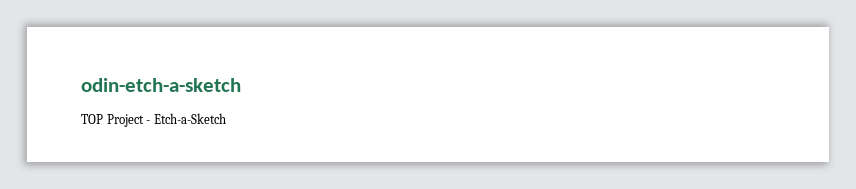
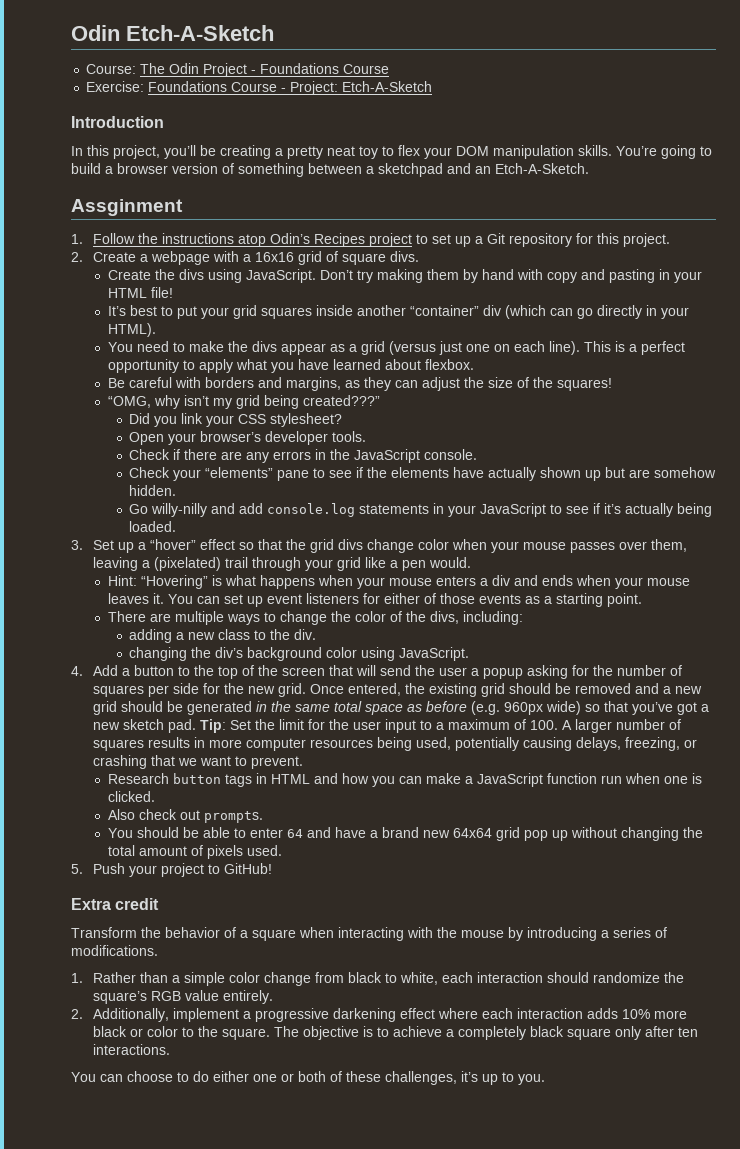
[81,78,241,92] [81,113,226,127] odin-etch-a-sketch // TOP Project - Etch-a-Sketch -> [71,25,274,41] [86,63,390,77] [86,81,433,95] [71,116,164,128] [71,145,712,159] [71,163,589,177] [71,199,183,216] [71,233,670,247] [71,251,419,265] [107,269,702,283] [107,287,173,298] [107,305,689,319] [107,323,156,337] [107,341,685,355] [107,359,474,373] [107,377,612,391] [107,395,380,409] [129,413,343,427] [129,431,367,445] [129,449,478,463] [129,467,717,481] [129,485,177,496] [129,503,713,517] [129,521,177,532] [71,539,687,553] [92,557,471,571] [107,575,690,589] [107,593,642,607] [107,611,523,625] [129,629,317,643] [129,647,470,661] [71,665,682,679] [92,683,702,697] [92,701,709,715] [92,719,681,733] [92,737,697,751] [92,755,303,769] [107,773,702,787] [107,791,155,802] [107,809,263,823] [107,827,703,841] [107,845,282,859] [71,863,272,877] [71,898,160,910] [71,927,667,941] [71,945,158,956] [71,972,684,986] [92,990,273,1004] [71,1008,687,1022] [92,1026,698,1040] [92,1044,170,1055] [71,1071,545,1085] Odin Etch-A-Sketch // Course: The Odin Project - Foundations Course // Exercise: Foundations Course - Project: Etch-A-Sketch // Introduction // In this project, you’ll be creating a pretty neat toy to flex your DOM manipulation skills. You’re going to build a browser version of something between a sketchpad and an Etch-A-Sketch. // Assginment // 1. Follow the instructions atop Odin’s Recipes project to set up a Git repository for this project. // 2. Create a webpage with a 16x16 grid of square divs. // Create the divs using JavaScript. Don’t try making them by hand with copy and pasting in your HTML file! // It’s best to put your grid squares inside another “container” div (which can go directly in your HTML). // You need to make the divs appear as a grid (versus just one on each line). This is a perfect opportunity to apply what you have learned about flexbox. // Be careful with borders and margins, as they can adjust the size of the squares! // “OMG, why isn’t my grid being created???” // Did you link your CSS stylesheet? // Open your browser’s developer tools. // Check if there are any errors in the JavaScript console. // Check your “elements” pane to see if the elements have actually shown up but are somehow hidden. // Go willy-nilly and add console.log statements in your JavaScript to see if it’s actually being loaded. // 3. Set up a “hover” effect so that the grid divs change color when your mouse passes over them, leaving a (pixelated) trail through your grid like a pen would. // Hint: “Hovering” is what happens when your mouse enters a div and ends when your mouse leaves it. You can set up event listeners for either of those events as a starting point. // There are multiple ways to change the color of the divs, including: // adding a new class to the div. // changing the div’s background color using JavaScript. // 4. Add a button to the top of the screen that will send the user a popup asking for the number of squares per side for the new grid. Once entered, the existing grid should be removed and a new grid should be generated in the same total space as before (e.g. 960px wide) so that you’ve got a new sketch pad. Tip: Set the limit for the user input to a maximum of 100. A larger number of squares results in more computer resources being used, potentially causing delays, freezing, or crashing that we want to prevent. // Research button tags in HTML and how you can make a JavaScript function run when one is clicked. // Also check out prompts. // You should be able to enter 64 and have a brand new 64x64 grid pop up without changing the total amount of pixels used. // 5. Push your project to GitHub! // Extra credit // Transform the behavior of a square when interacting with the mouse by introducing a series of modifications. // 1. Rather than a simple color change from black to white, each interaction should randomize the square’s RGB value entirely. // 2. Additionally, implement a progressive darkening effect where each interaction adds 10% more black or color to the square. The objective is to achieve a completely black square only after ten interactions. // You can choose to do either one or both of these challenges, it’s up to you.

